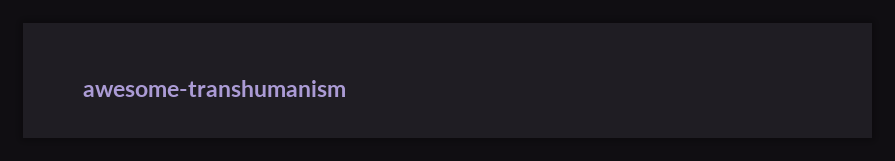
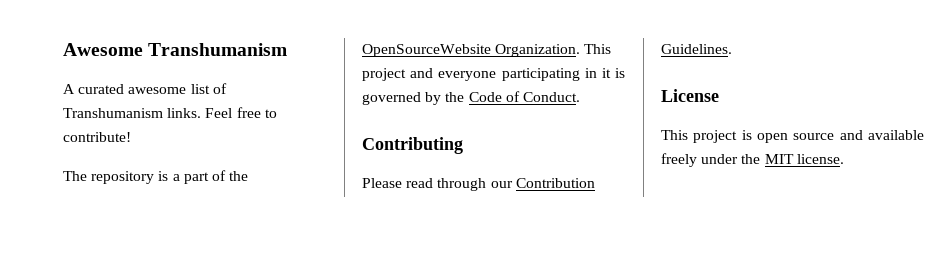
[83,80,346,97] awesome-transhumanism -> [63,43,288,56] [63,83,227,94] [63,107,277,118] [63,132,131,142] [63,170,249,184] [362,44,612,57] [362,68,625,81] [362,91,580,105] [362,137,463,154] [362,178,595,191] [661,44,732,54] [661,89,719,102] [661,130,924,143] [661,153,844,167] Awesome Transhumanism // A curated awesome list of Transhumanism links. Feel free to contribute! // The repository is a part of the OpenSourceWebsite Organization. This project and everyone participating in it is governed by the Code of Conduct. // Contributing // Please read through our Contribution Guidelines. // License // This project is open source and available freely under the MIT license.

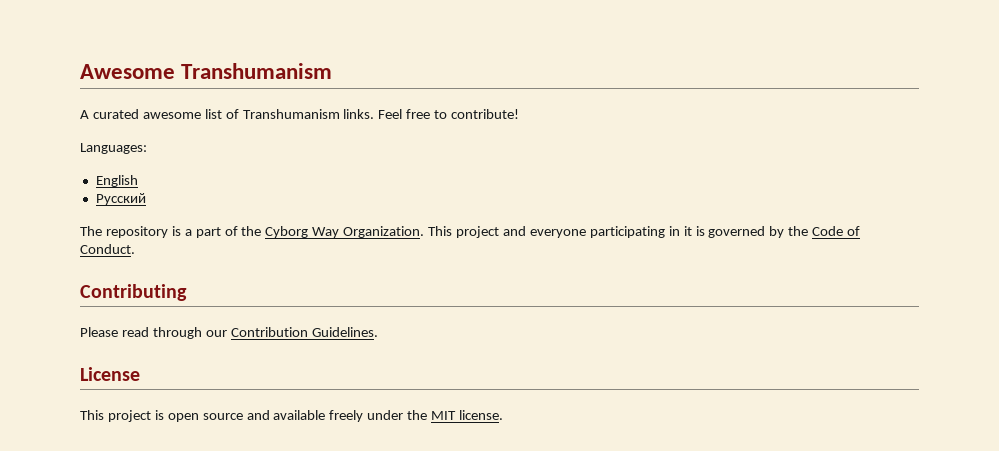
(131, 137) none -> [80,143,147,154] [95,175,138,187] [95,193,146,205] // Languages: // English // Русский
[362,44,491,57] OpenSourceWebsite -> [265,226,340,238] Cyborg Way

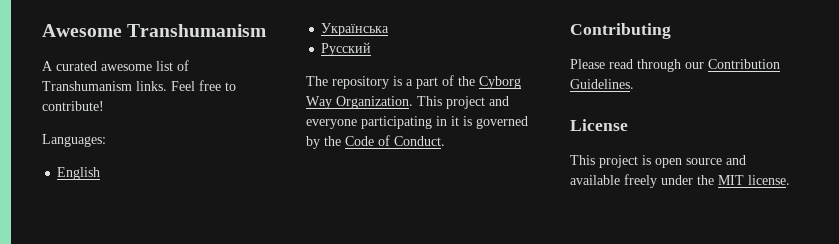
(138, 181) none -> [321,23,390,36] // Українська

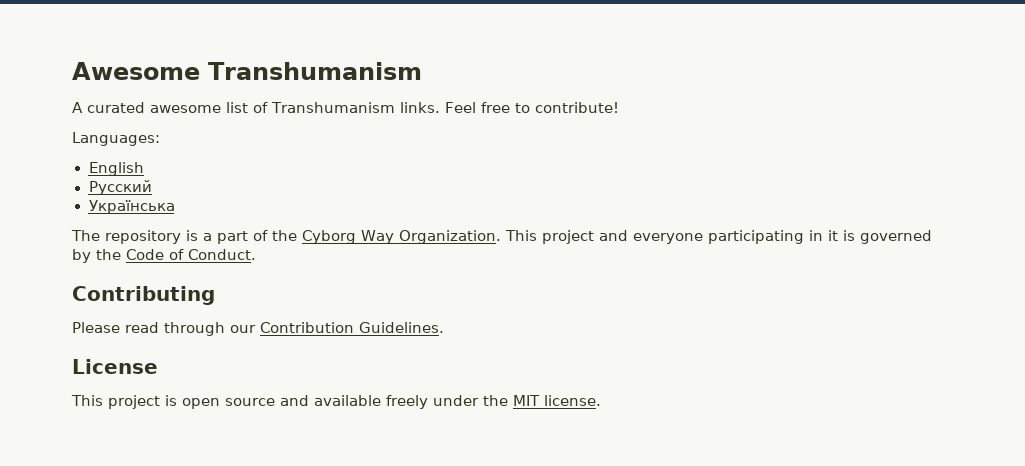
(101, 173) none -> [88,180,152,195] // Русский
[321,42,372,56] // Русский -> (175, 207) none

